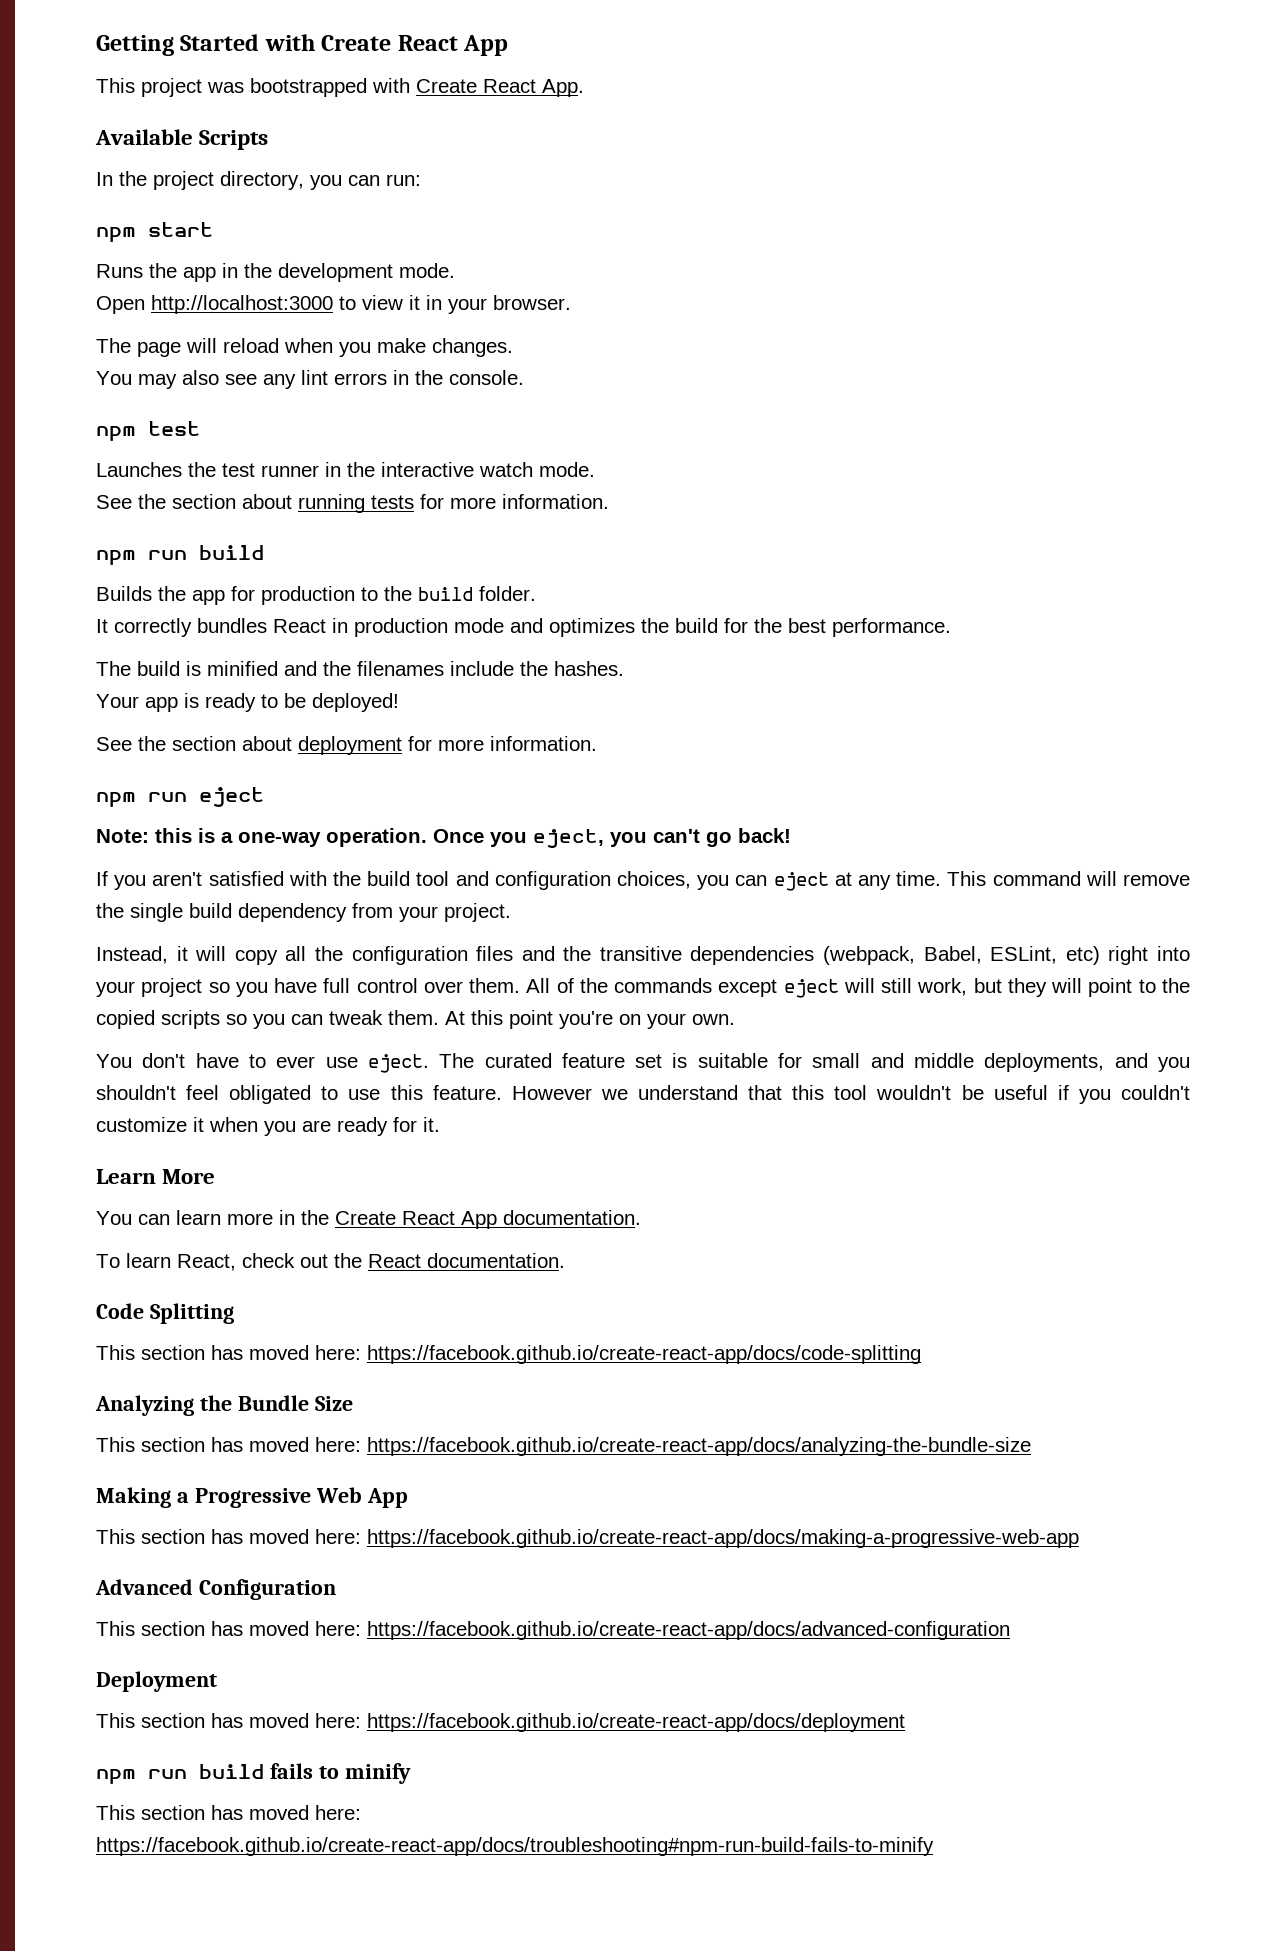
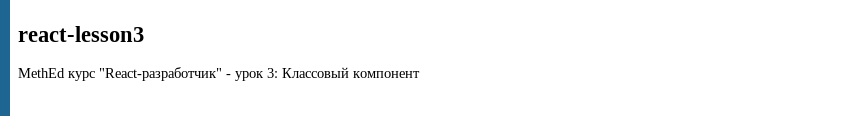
[96,34,509,56] [96,78,584,97] [95,129,269,150] [96,171,421,190] [96,222,213,242] [96,263,455,282] [96,295,571,314] [96,338,513,357] [96,370,524,389] [96,421,200,441] [96,462,595,477] [96,494,609,513] [96,545,264,565] [96,586,536,605] [96,618,951,637] [96,661,624,676] [96,693,399,712] [96,736,597,755] [96,787,264,807] [96,828,791,848] [96,871,1191,891] [96,903,511,922] [96,946,1190,965] [96,978,1190,998] [96,1010,735,1029] [96,1053,1190,1073] [96,1085,1190,1104] [96,1117,440,1136] [96,1169,216,1184] [96,1210,641,1229] [96,1253,565,1271] [96,1303,234,1324] [96,1345,921,1364] [95,1395,353,1416] [96,1437,1031,1456] [96,1487,408,1508] [96,1529,1079,1548] [95,1579,336,1600] [96,1621,1010,1640] [96,1671,217,1692] [96,1713,905,1732] [96,1763,411,1784] [96,1805,361,1820] [96,1837,934,1856] Getting Started with Create React App // This project was bootstrapped with Create React App. // Available Scripts // In the project directory, you can run: // npm start // Runs the app in the development mode. // Open http://localhost:3000 to view it in your browser. // The page will reload when you make changes. // You may also see any lint errors in the console. // npm test // Launches the test runner in the interactive watch mode. // See the section about running tests for more information. // npm run build // Builds the app for production to the build folder. // It correctly bundles React in production mode and optimizes the build for the best performance. // The build is minified and the filenames include the hashes. // Your app is ready to be deployed! // See the section about deployment for more information. // npm run eject // Note: this is a one-way operation. Once you eject, you can't go back! // If you aren't satisfied with the build tool and configuration choices, you can eject at any time. This command will remove the single build dependency from your project. // Instead, it will copy all the configuration files and the transitive dependencies (webpack, Babel, ESLint, etc) right into your project so you have full control over them. All of the commands except eject will still work, but they will point to the copied scripts so you can tweak them. At this point you're on your own. // You don't have to ever use eject. The curated feature set is suitable for small and middle deployments, and you shouldn't feel obligated to use this feature. However we understand that this tool wouldn't be useful if you couldn't customize it when you are ready for it. // Learn More // You can learn more in the Create React App documentation. // To learn React, check out the React documentation. // Code Splitting // This section has moved here: https://facebook.github.io/create-react-app/docs/code-splitting // Analyzing the Bundle Size // This section has moved here: https://facebook.github.io/create-react-app/docs/analyzing-the-bundle-size // Making a Progressive Web App // This section has moved here: https://facebook.github.io/create-react-app/docs/making-a-progressive-web-app // Advanced Configuration // This section has moved here: https://facebook.github.io/create-react-app/docs/advanced-configuration // Deployment // This section has moved here: https://facebook.github.io/create-react-app/docs/deployment // npm run build fails to minify // This section has moved here: https://facebook.github.io/create-react-app/docs/troubleshooting#npm-run-build-fails-to-minify -> [18,26,144,42] [18,67,420,81] react-lesson3 // MethEd курс "React-разработчик" - урок 3: Классовый компонент

